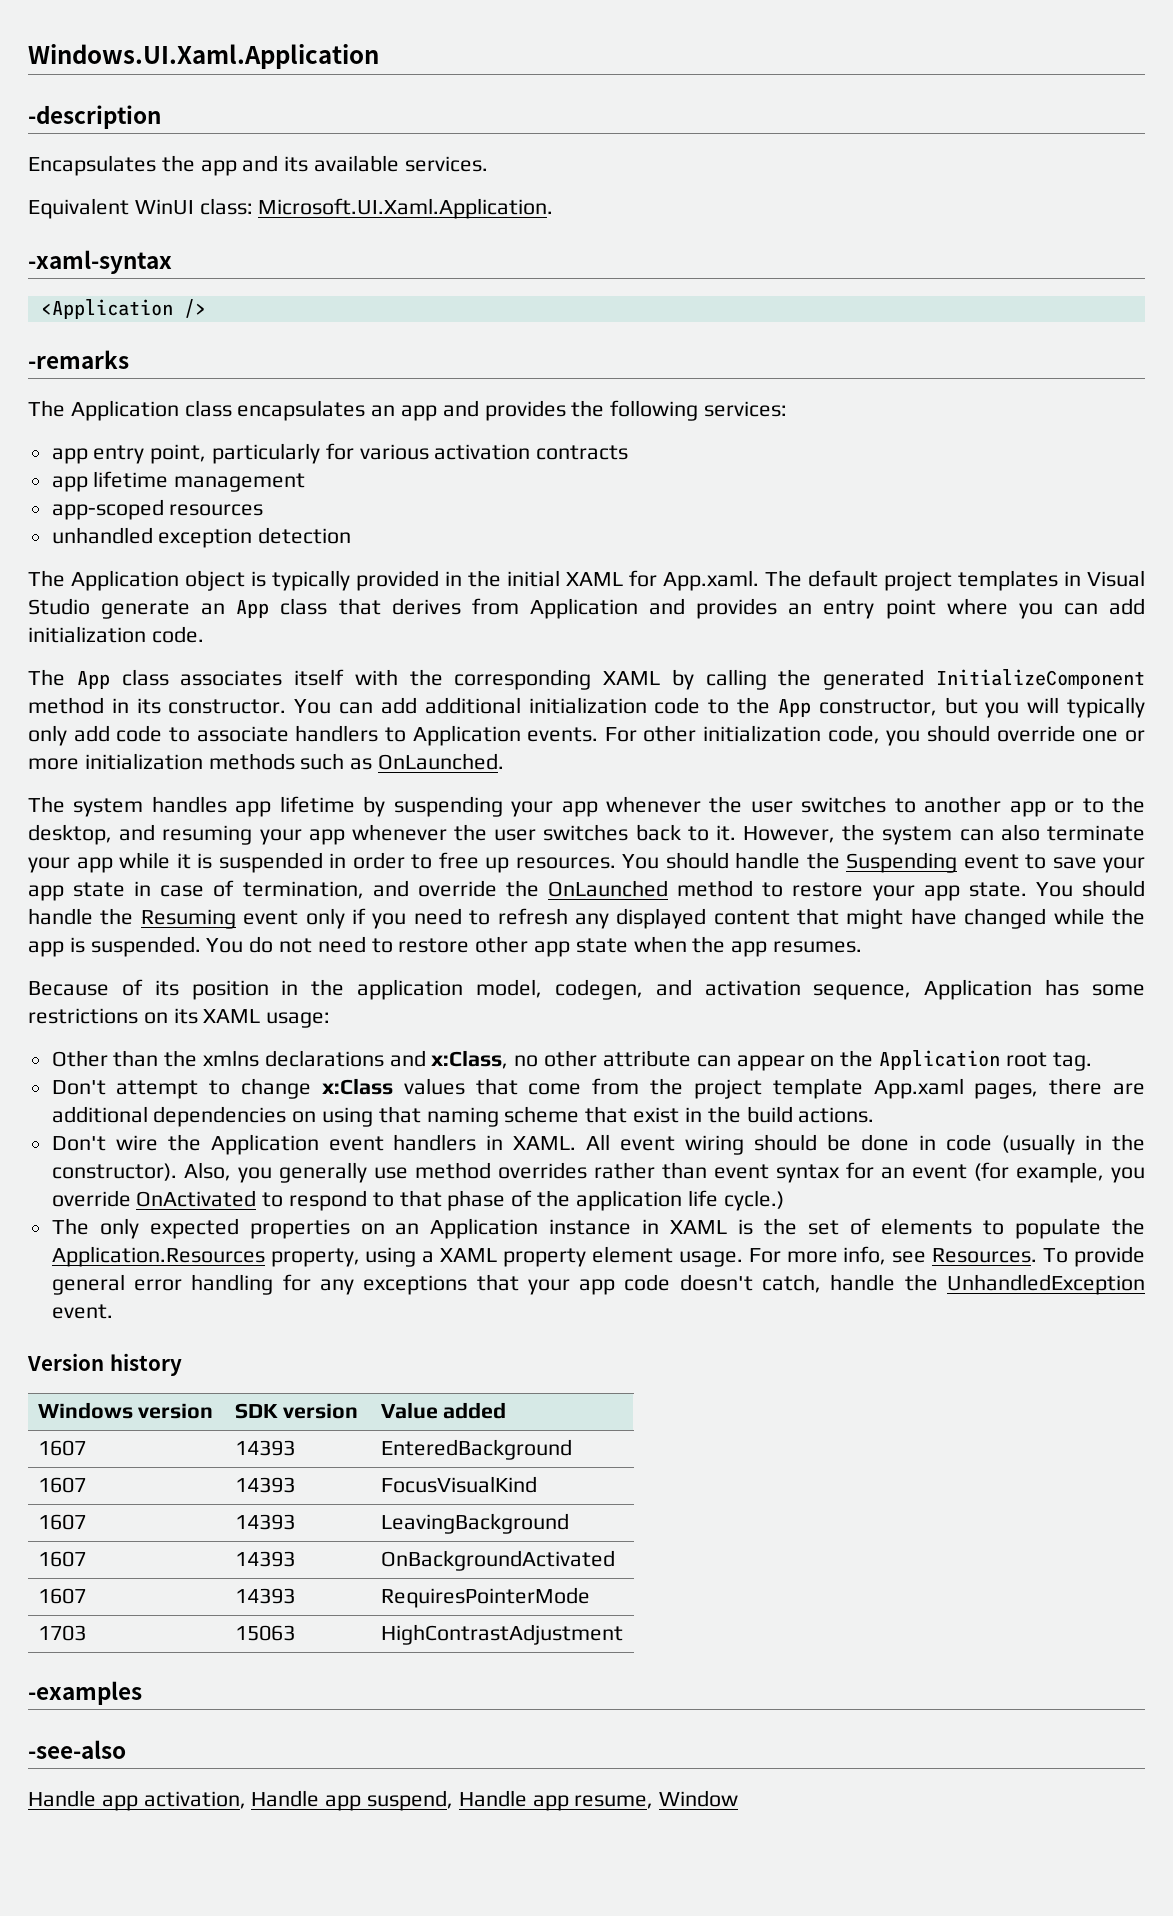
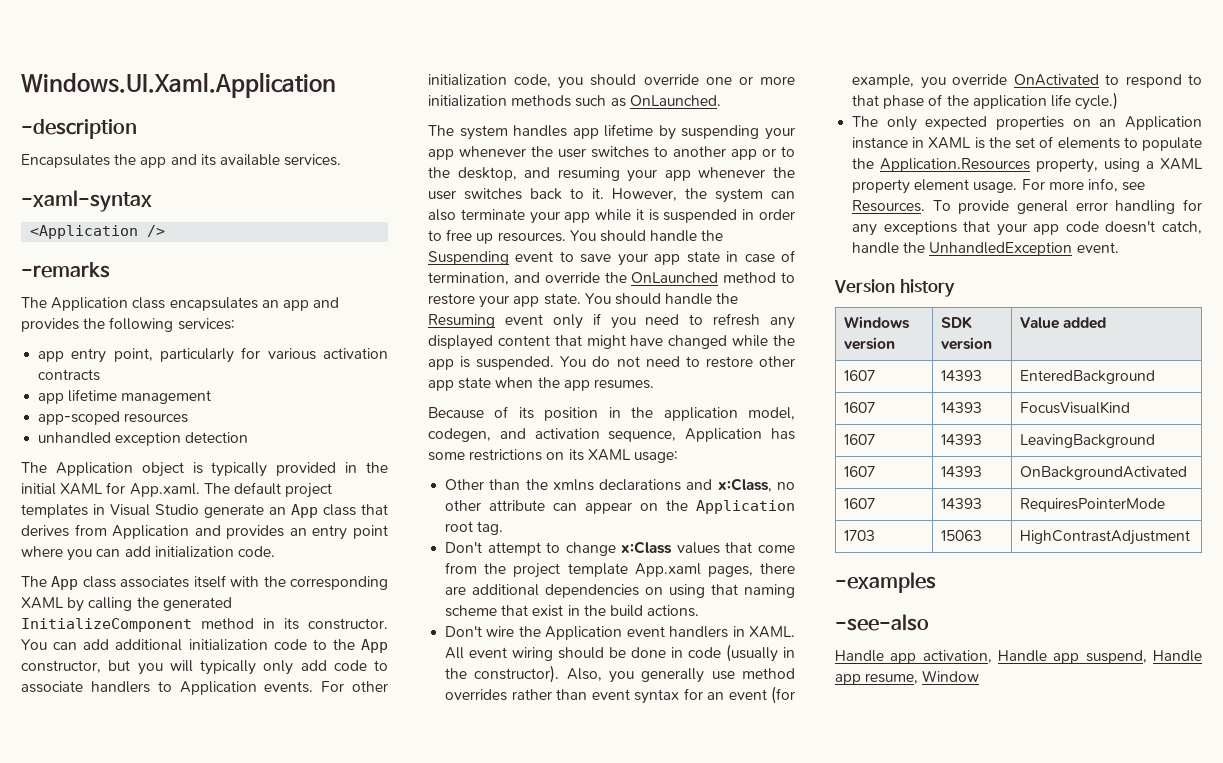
[28,198,554,219] // Equivalent WinUI class: Microsoft.UI.Xaml.Application. -> (342, 160) none

